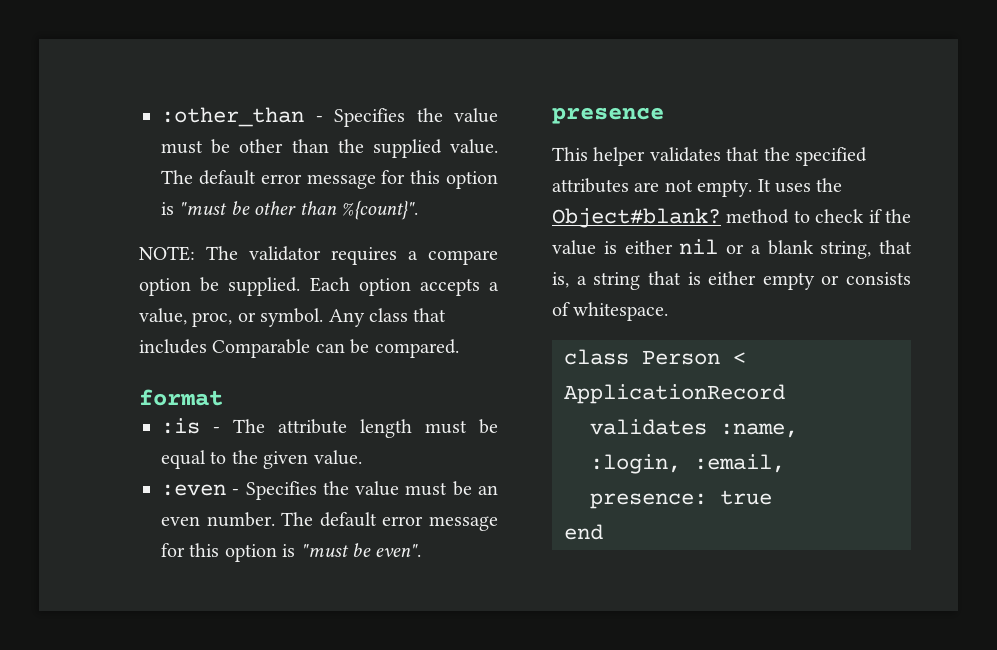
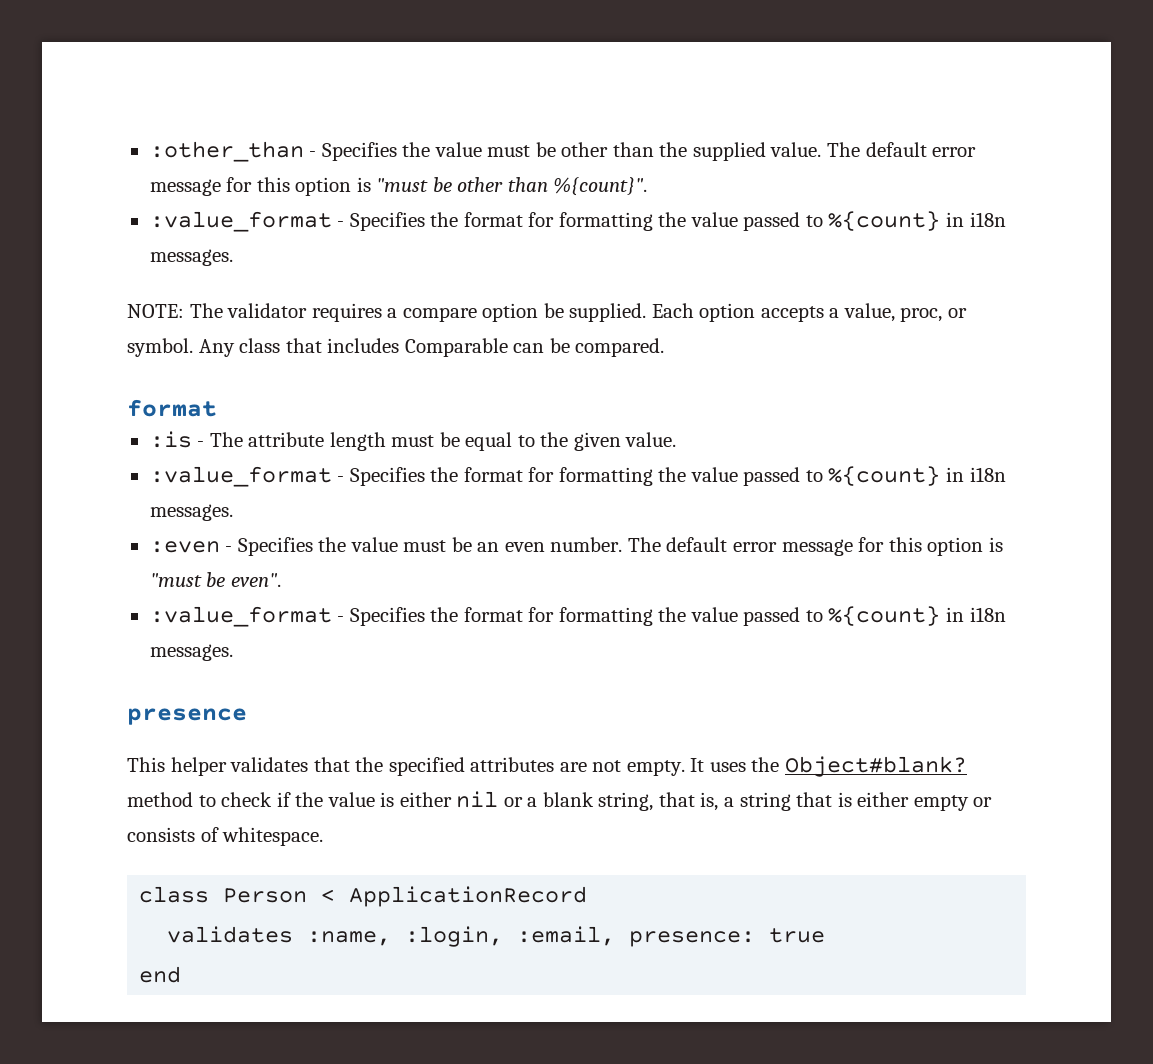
(418, 210) none -> [149,211,1006,232] [149,249,233,266] // :value_format - Specifies the format for formatting the value passed to %{count} in i18n messages.
(362, 457) none -> [149,466,1006,487] [149,504,233,521] // :value_format - Specifies the format for formatting the value passed to %{count} in i18n messages.
(422, 550) none -> [149,606,1006,627] [149,644,233,661] // :value_format - Specifies the format for formatting the value passed to %{count} in i18n messages.

